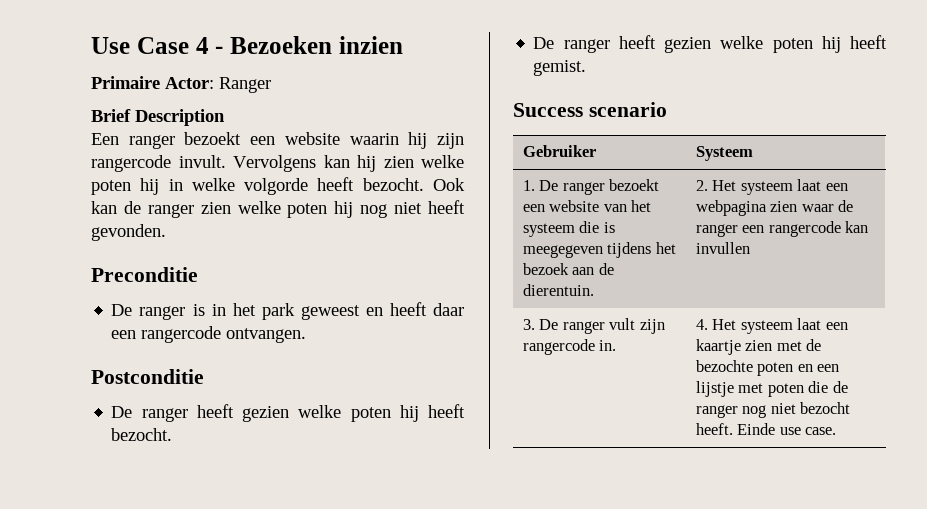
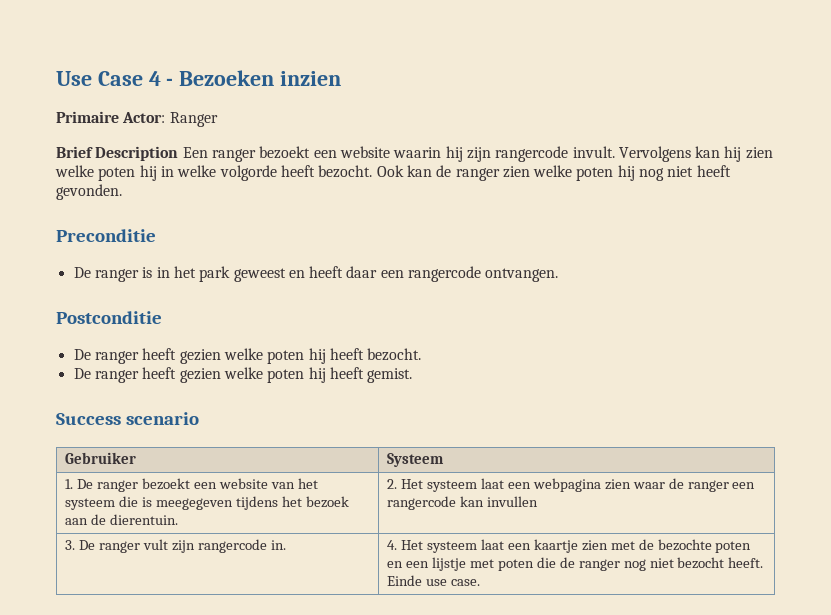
(225, 117) // -> (179, 153) none

